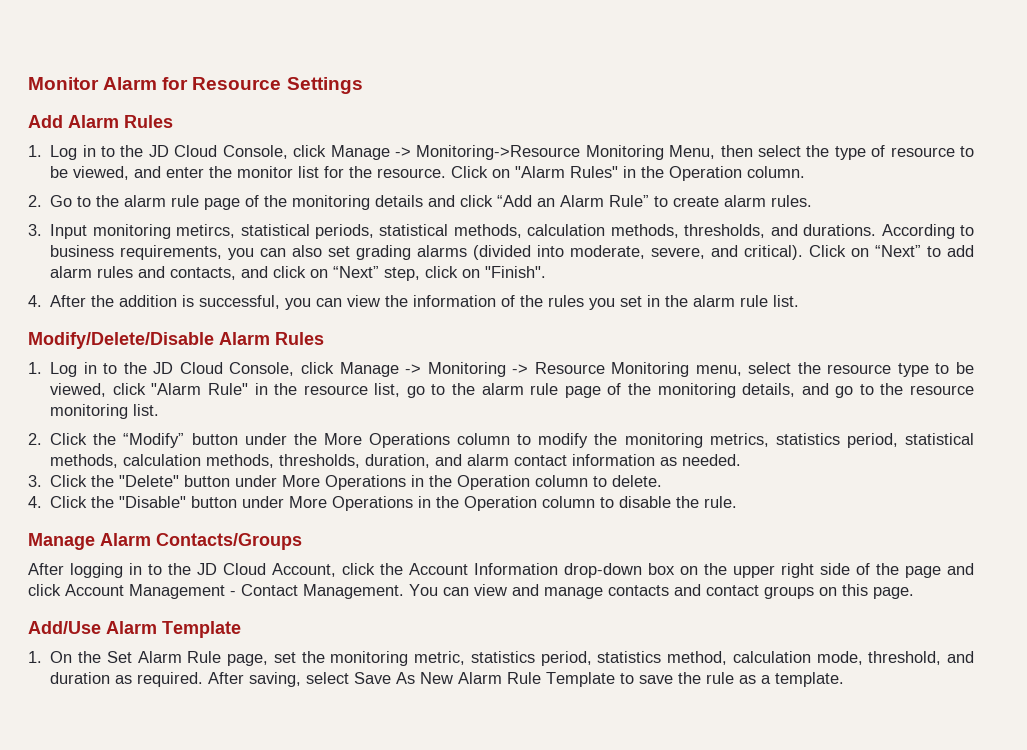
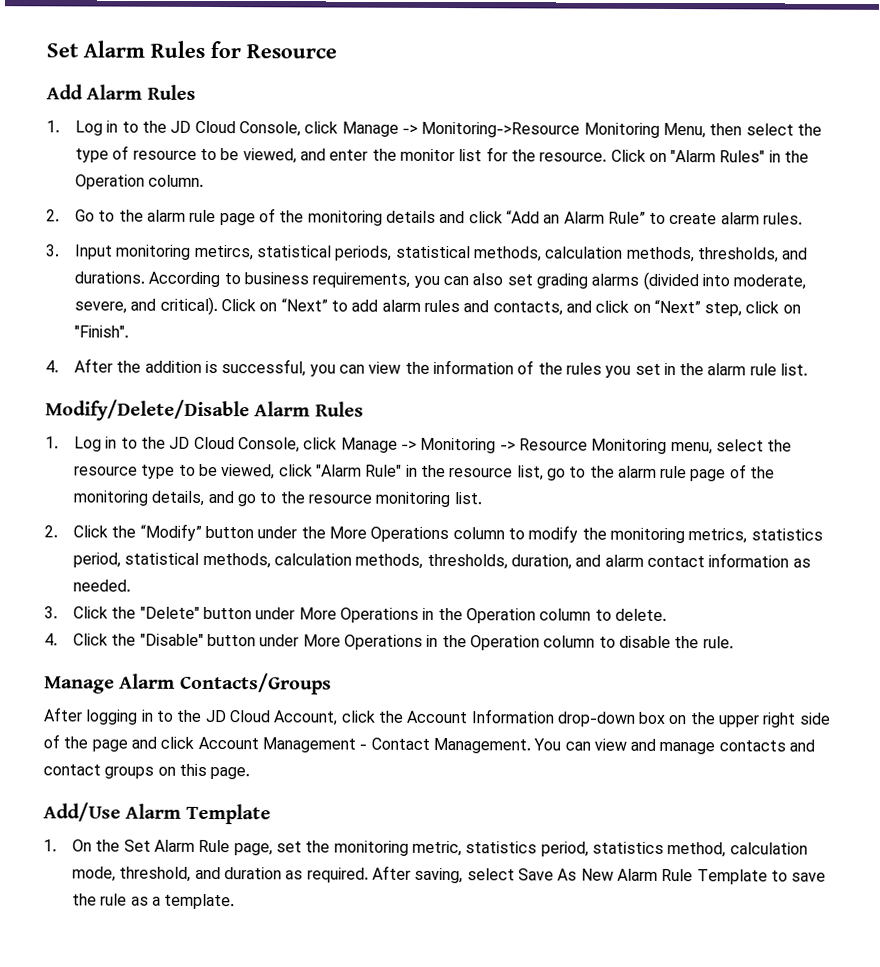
[28,77,158,90] Monitor Alarm -> [46,40,205,58] Set Alarm Rules
[286,77,363,94] Settings -> (337, 51) none

